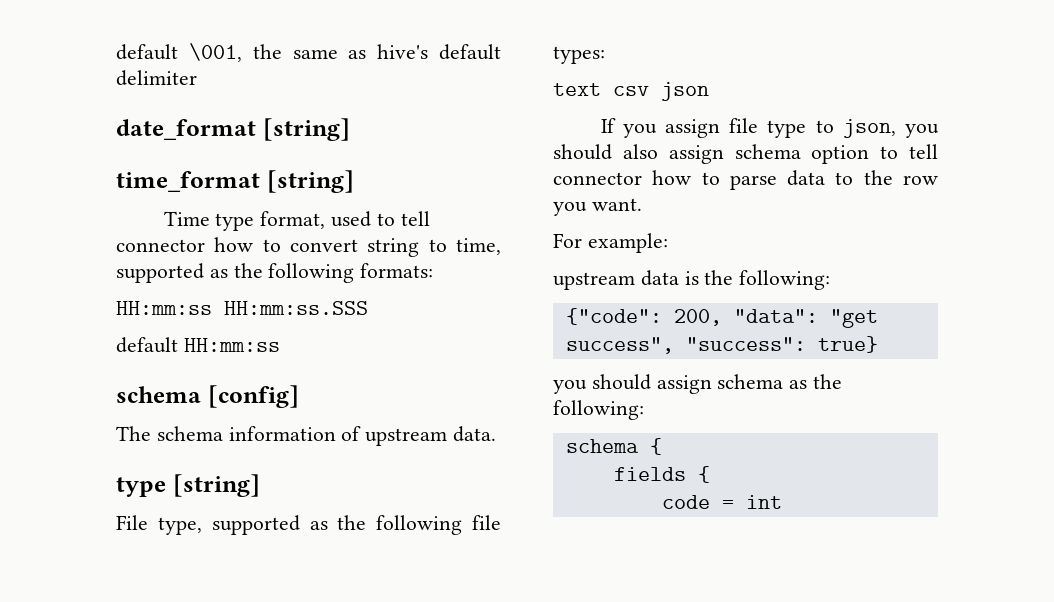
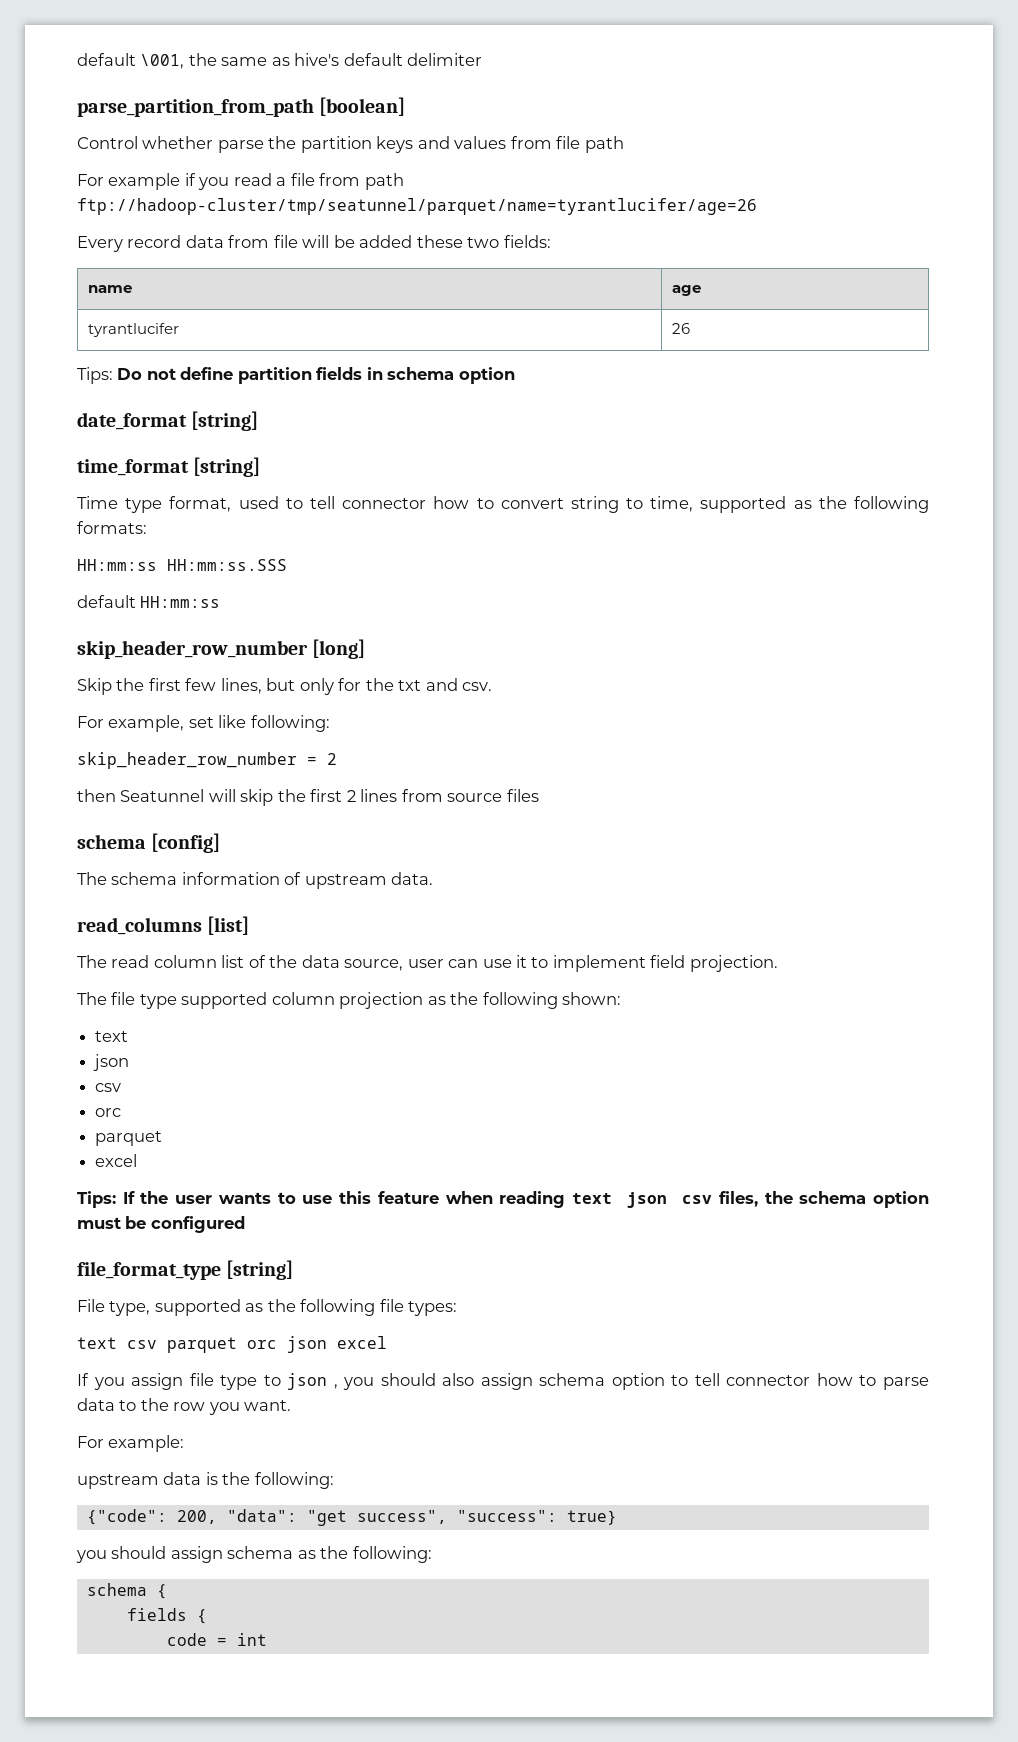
(197, 78) none -> [77,97,406,117] [77,136,624,153] [77,173,404,190] [77,198,757,215] [77,235,551,252] [87,285,132,293] [671,285,701,296] [87,323,179,337] [671,323,690,334] [77,367,515,384] // parse_partition_from_path [boolean] // Control whether parse the partition keys and values from file path // For example if you read a file from path ftp://hadoop-cluster/tmp/seatunnel/parquet/name=tyrantlucifer/age=26 // Every record data from file will be added these two fields: // name | age // tyrantlucifer | 26 // Tips: Do not define partition fields in schema option
(280, 345) none -> [77,639,366,659] [77,678,493,695] [77,715,330,732] [77,752,337,769] [77,789,539,806] // skip_header_row_number [long] // Skip the first few lines, but only for the txt and csv. // For example, set like following: // skip_header_row_number = 2 // then Seatunnel will skip the first 2 lines from source files
[116,477,166,497] type -> [77,916,250,935] [77,955,778,972] [77,992,622,1009] [95,1031,129,1042] [93,1054,130,1071] [95,1083,122,1092] [95,1108,122,1117] [95,1131,163,1146] [95,1154,138,1167] [77,1191,929,1208] [77,1216,245,1233] [77,1261,221,1280] read_columns [list] // The read column list of the data source, user can use it to implement field projection. // The file type supported column projection as the following shown: // text // json // csv // orc // parquet // excel // Tips: If the user wants to use this feature when reading text json csv files, the schema option must be configured // file_format_type
[661,82,709,101] json -> [167,1336,387,1353] parquet orc json excel
[842,119,896,138] json, -> [287,1373,338,1390] json ,

